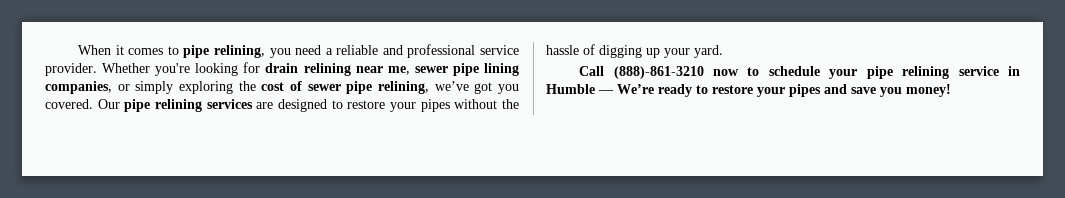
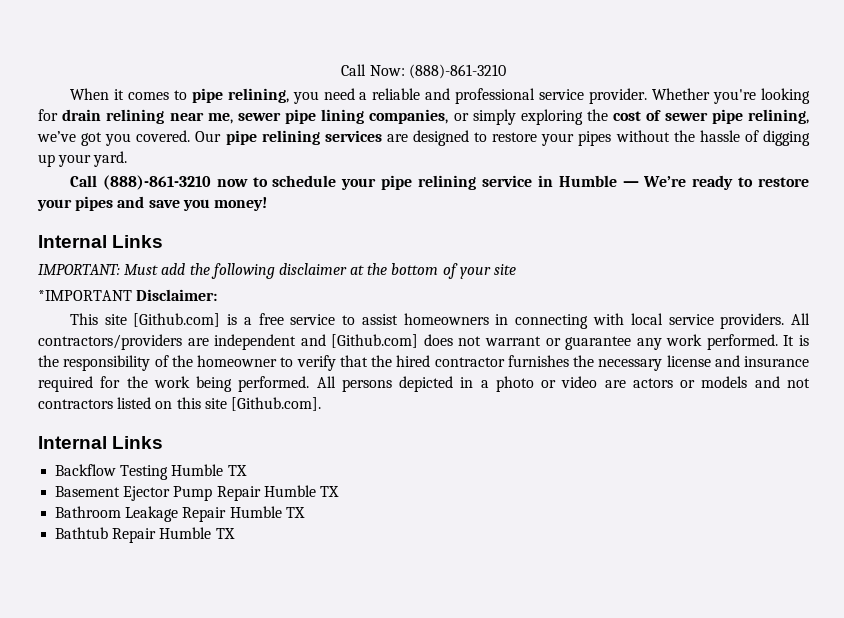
(78, 50) none -> [341,64,506,79] Call Now: (888)-861-3210 //
(951, 90) none -> [38,235,164,248] [38,263,517,279] [38,289,218,301] [69,313,810,329] [38,334,809,350] [38,355,809,371] [38,376,811,392] [38,397,321,411] [38,436,164,449] [55,464,247,480] [55,485,339,501] [55,506,305,522] [55,527,235,543] // Internal Links // IMPORTANT: Must add the following disclaimer at the bottom of your site // *IMPORTANT Disclaimer: // This site [Github.com] is a free service to assist homeowners in connecting with local service providers. All contractors/providers are independent and [Github.com] does not warrant or guarantee any work performed. It is the responsibility of the homeowner to verify that the hired contractor furnishes the necessary license and insurance required for the work being performed. All persons depicted in a photo or video are actors or models and not contractors listed on this site [Github.com]. // Internal Links // Backflow Testing Humble TX // Basement Ejector Pump Repair Humble TX // Bathroom Leakage Repair Humble TX // Bathtub Repair Humble TX

